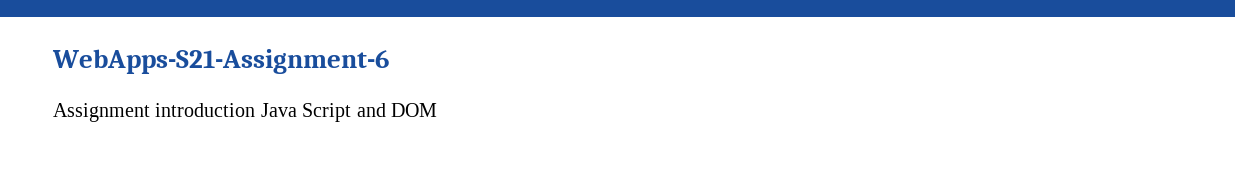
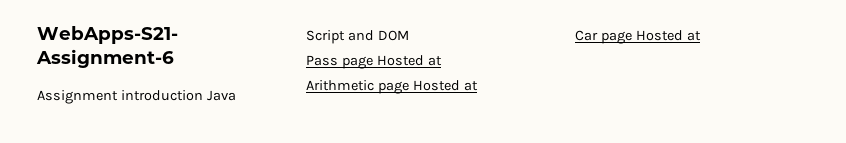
(437, 110) none -> [306,55,442,69] [306,80,478,94] [575,30,701,44] // Pass page Hosted at // Arithmetic page Hosted at // Car page Hosted at

